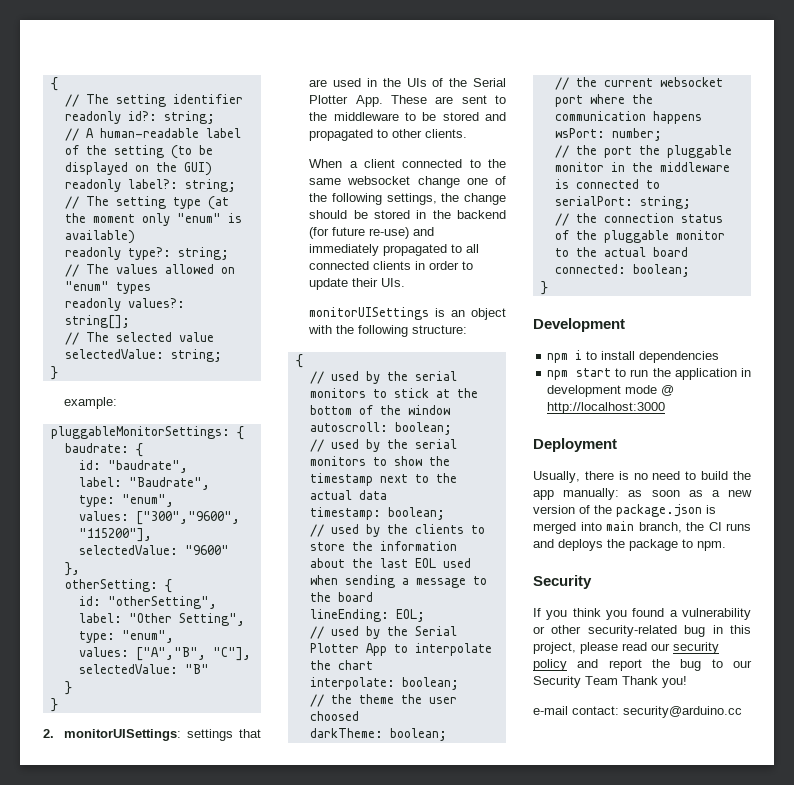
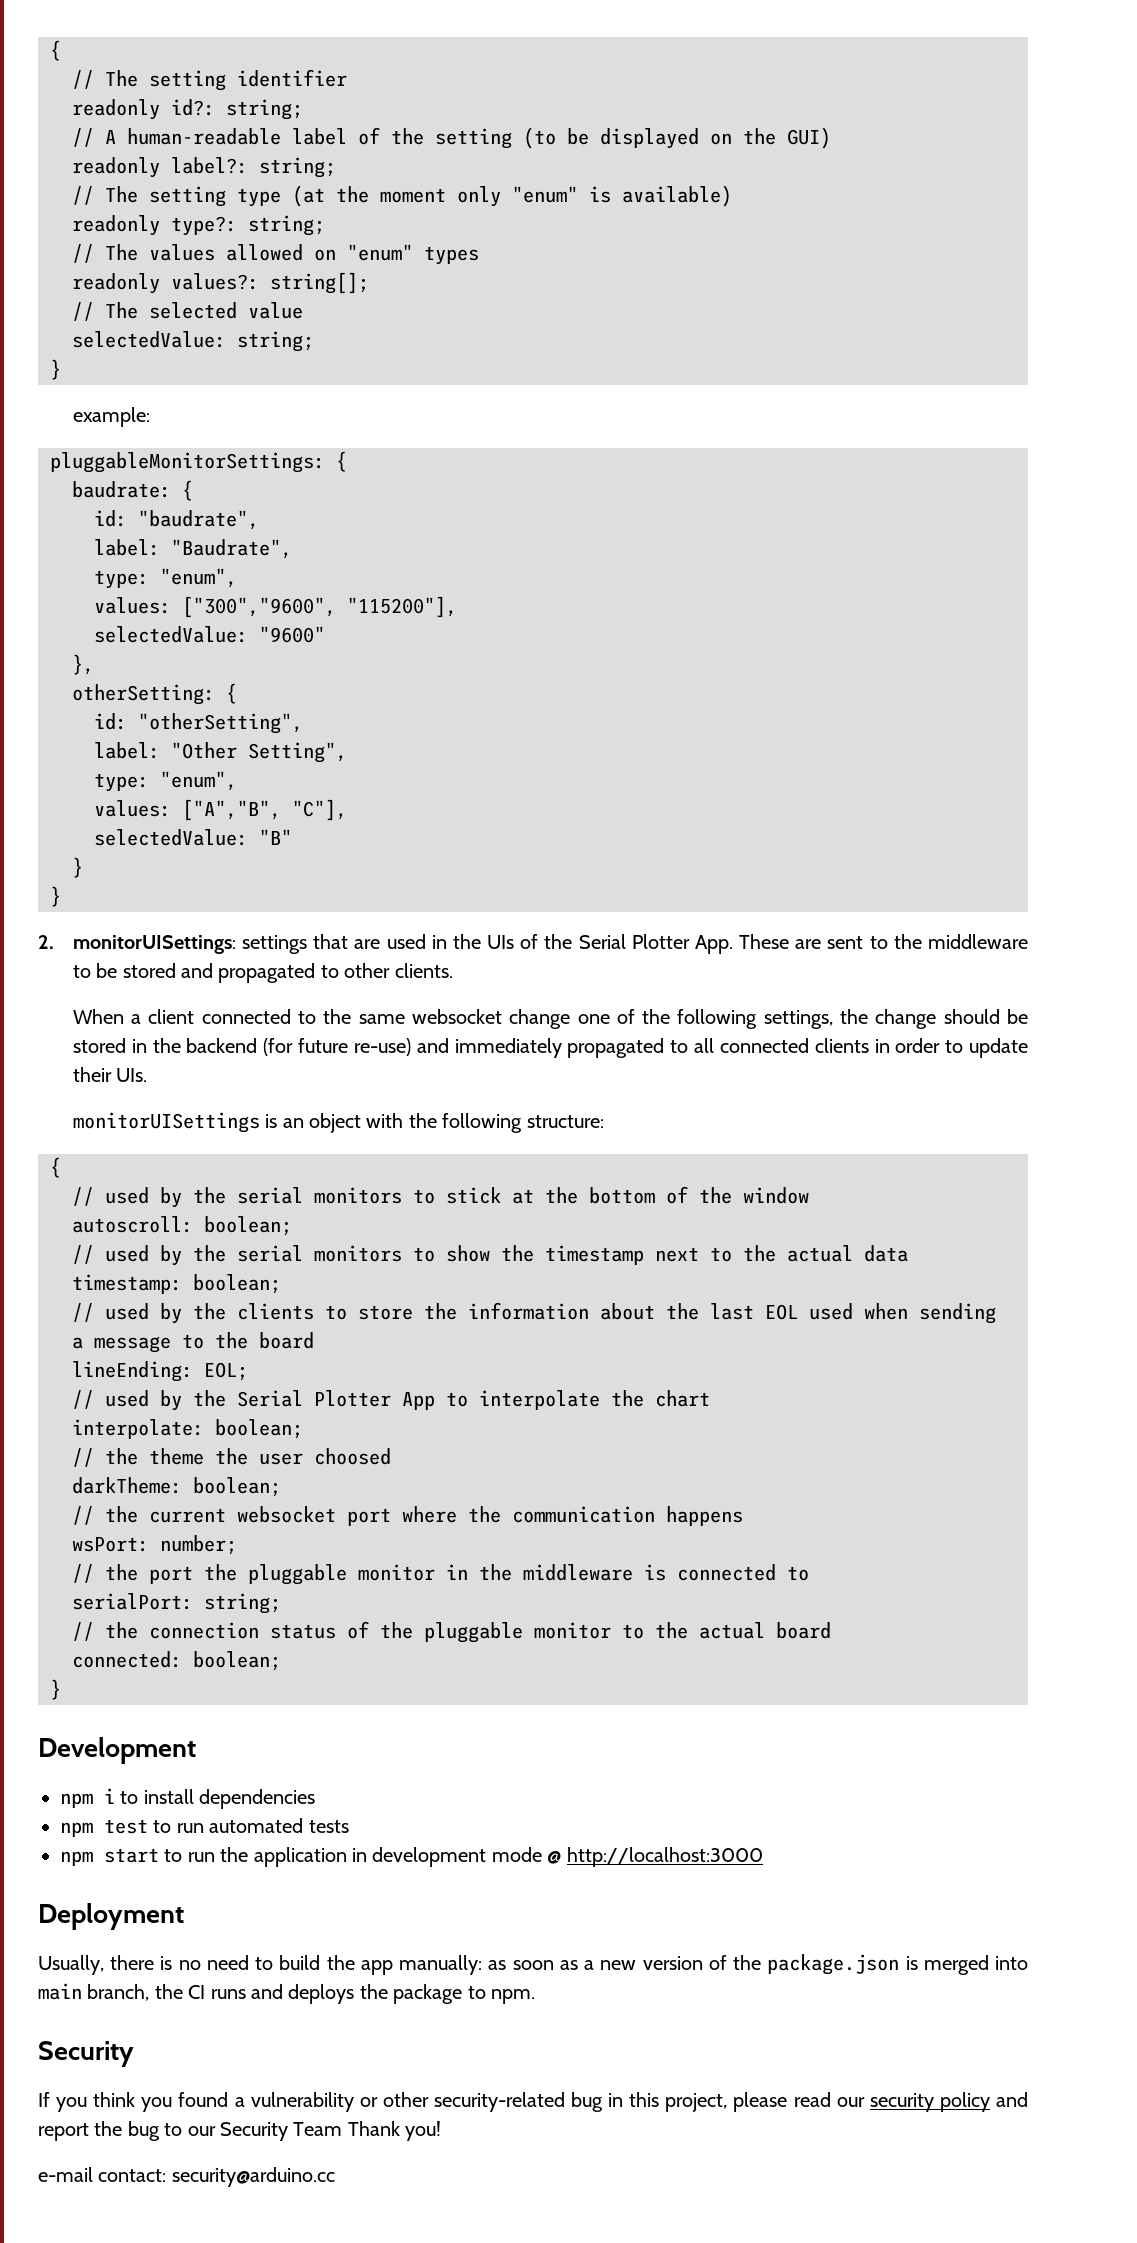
(720, 357) none -> [60,1818,349,1837] // npm test to run automated tests

